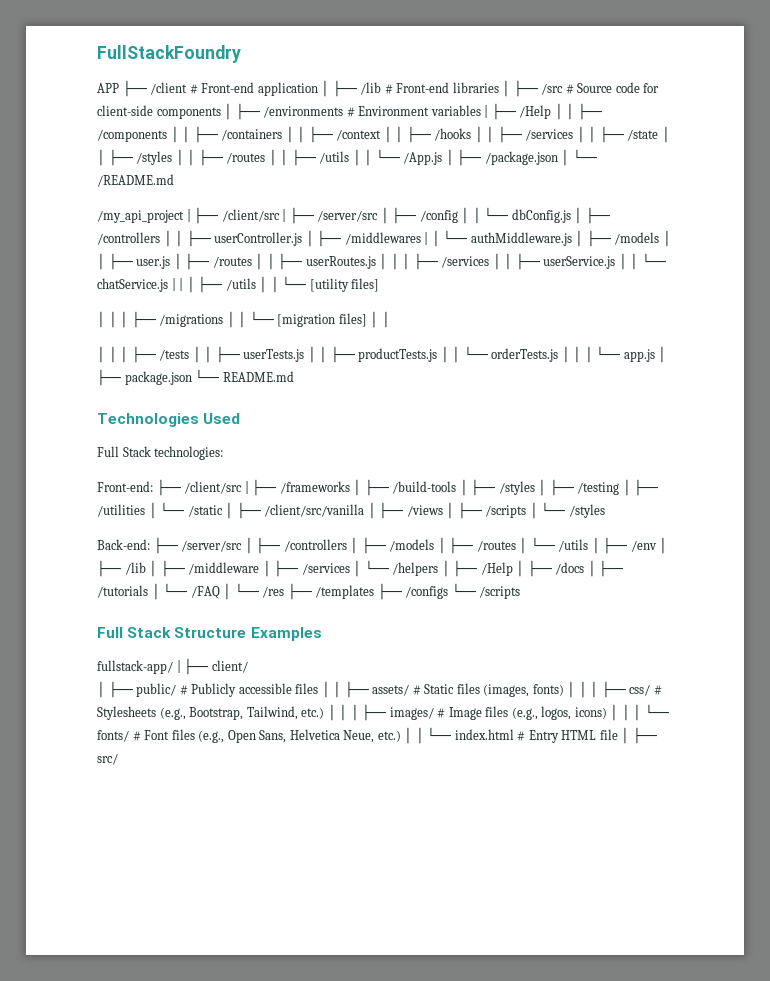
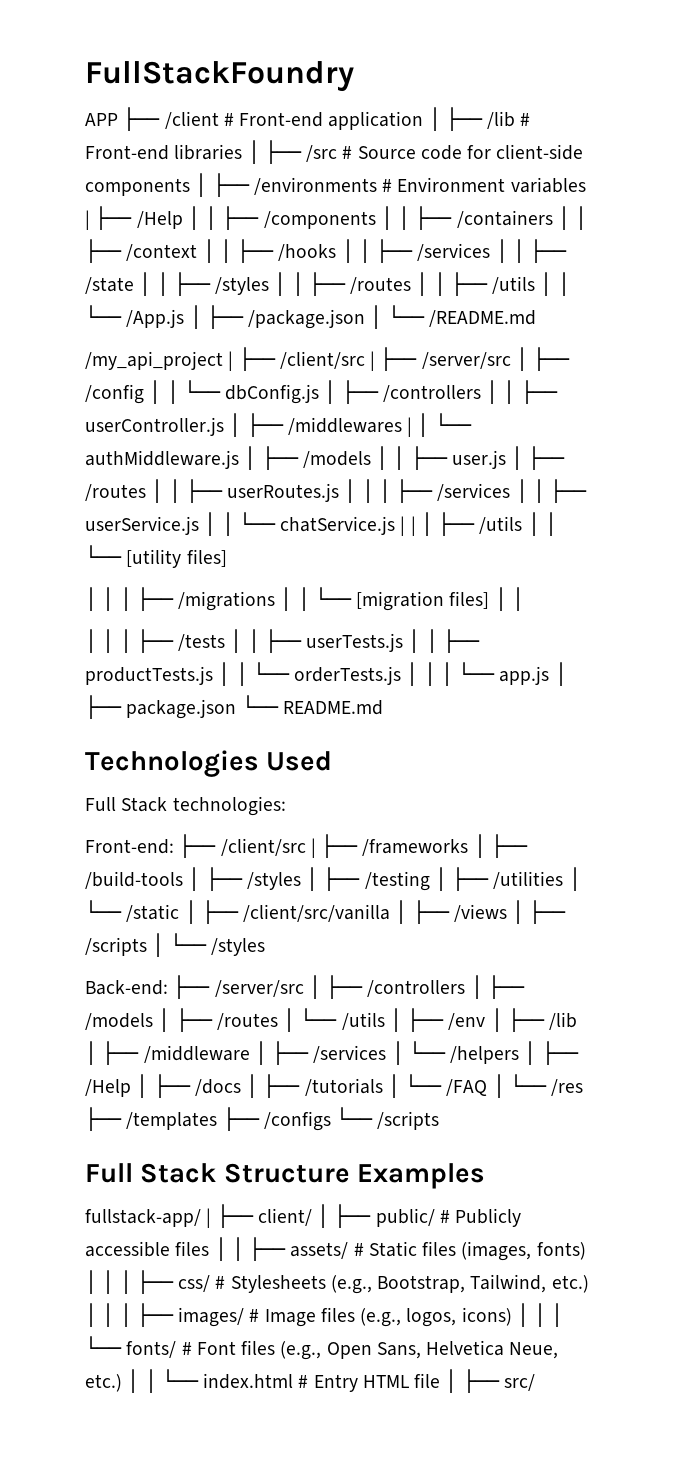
(248, 666) // -> (312, 1217) none

